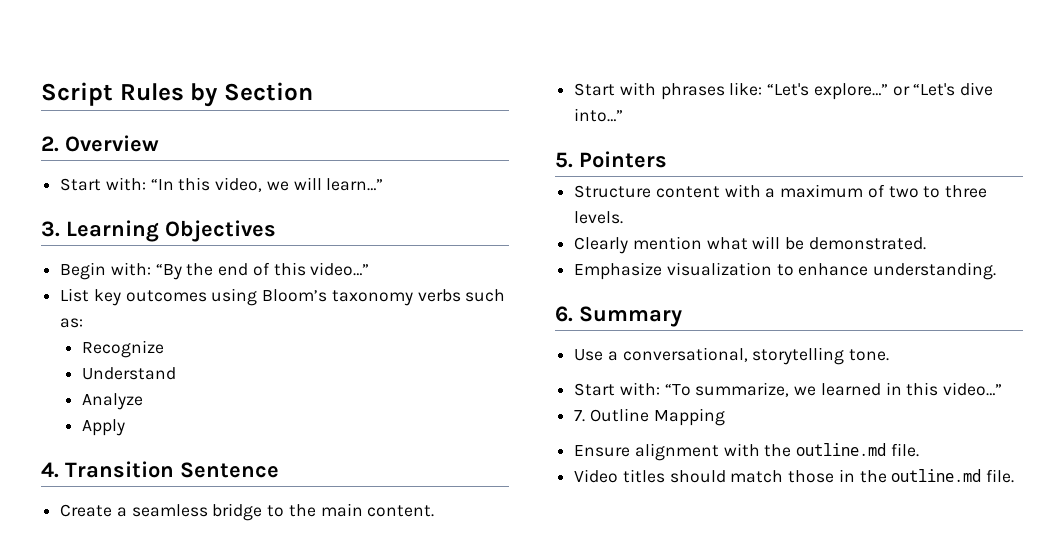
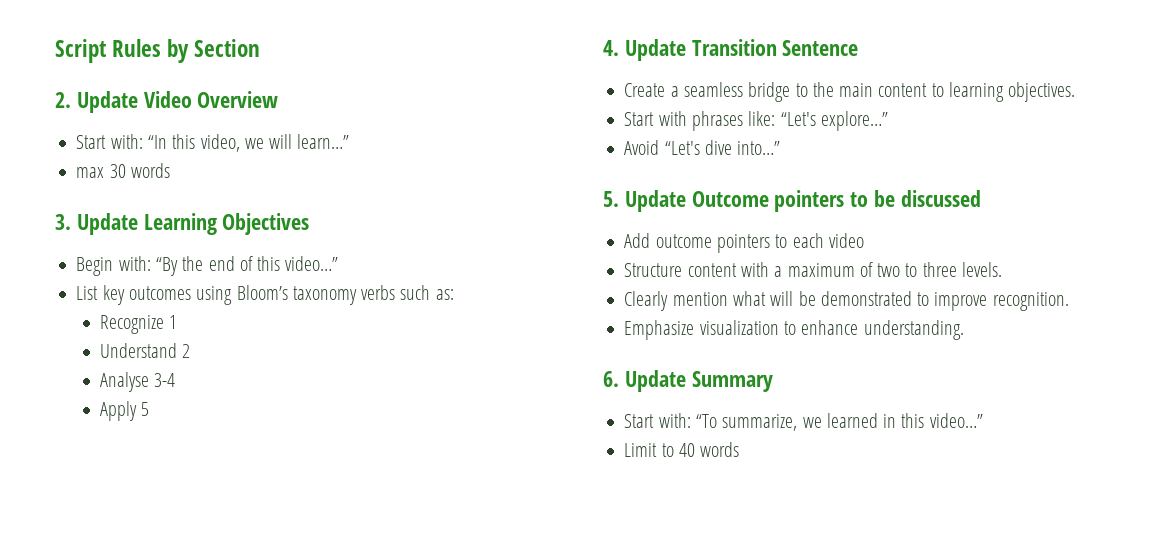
(59, 144) none -> [76,91,192,113] Update Video
(384, 184) none -> [76,163,170,178] // max 30 words
(60, 229) none -> [76,213,138,235] Update
(164, 349) none -> [169,315,178,329] 1
[81,393,143,410] // Analyze -> [182,344,191,358] [100,372,176,392] 2 // Analyse 3-4
(125, 427) none -> [141,402,150,416] 5
(59, 470) none -> [624,39,686,61] Update
[367,505,435,517] content. -> [878,82,1076,102] content to learning objectives.
[892,86,910,96] or -> [624,140,660,155] // Avoid
[579,151,667,168] Pointers -> [624,190,981,212] [624,233,864,253] Update Outcome pointers to be discussed // Add outcome pointers to each video
[808,237,926,250] demonstrated. -> [820,291,1069,311] demonstrated to improve recognition.
(573, 314) none -> [624,370,686,392] Update
[574,347,890,365] // Use a conversational, storytelling tone. -> (773, 381) none
[574,408,725,426] [574,443,919,461] [574,469,1015,483] 7. Outline Mapping // Ensure alignment with the outline.md file. // Video titles should match those in the outline.md file. -> [624,442,740,457] Limit to 40 words

